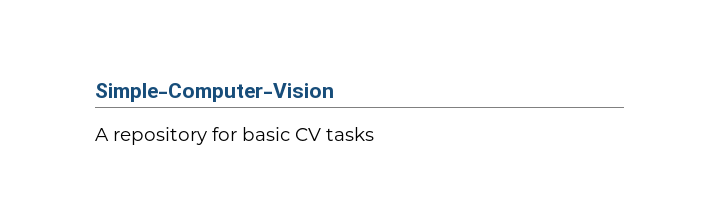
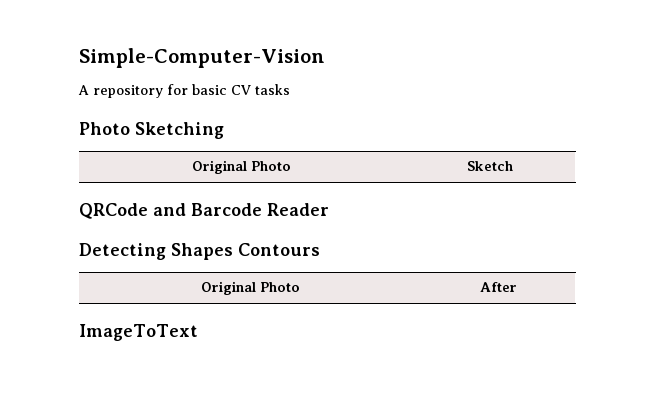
(374, 134) none -> [79,122,224,139] [192,160,291,174] [466,161,513,171] [79,203,329,219] [79,243,320,260] [201,281,300,295] [480,282,517,292] [79,324,198,341] // Photo Sketching // Original Photo | Sketch // QRCode and Barcode Reader // Detecting Shapes Contours // Original Photo | After // ImageToText

